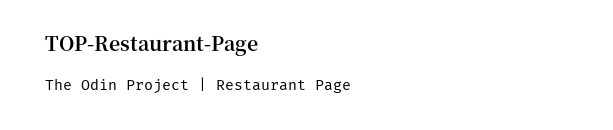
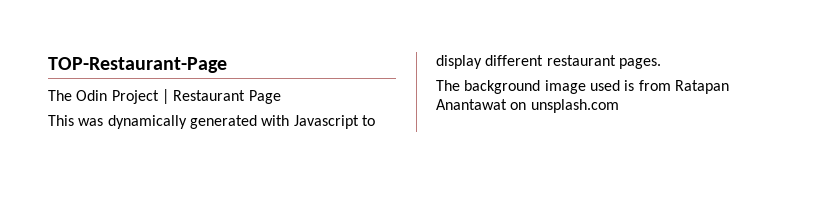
(351, 86) none -> [48,115,375,129] [436,55,661,69] [436,80,729,94] [436,99,619,113] // This was dynamically generated with Javascript to display different restaurant pages. // The background image used is from Ratapan Anantawat on unsplash.com

